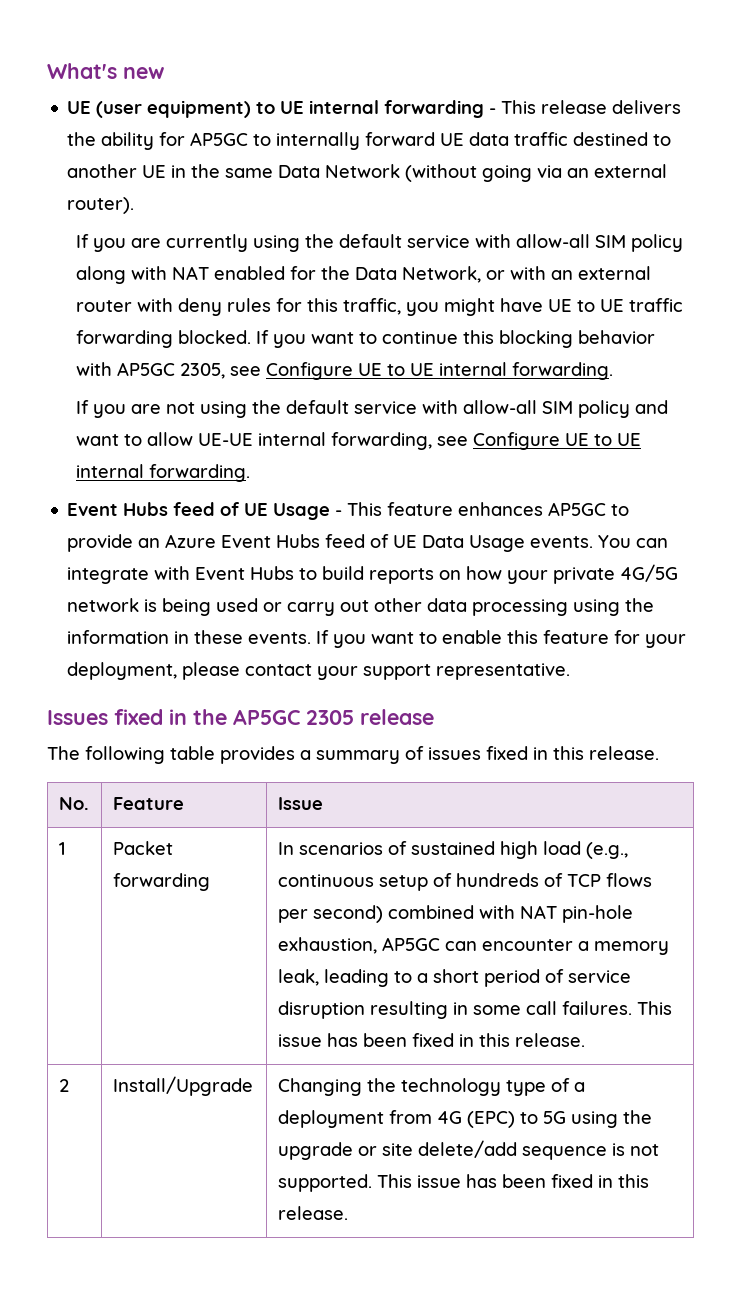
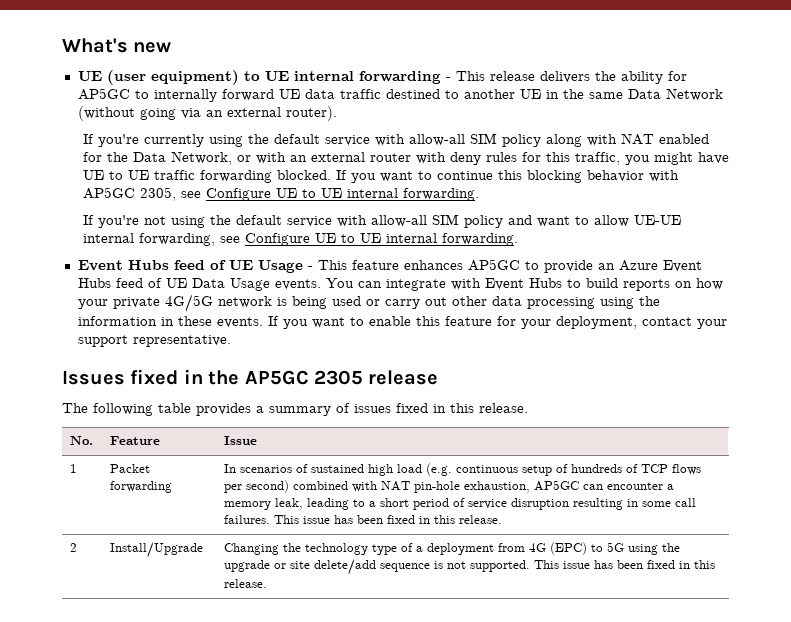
[93,238,162,252] you are -> [97,134,139,147] you're
[93,404,162,418] you are -> [97,215,139,228] you're
[182,662,241,680] please -> (637, 322) none
[585,842,628,859] (e.g., -> [426,463,453,476] (e.g.

